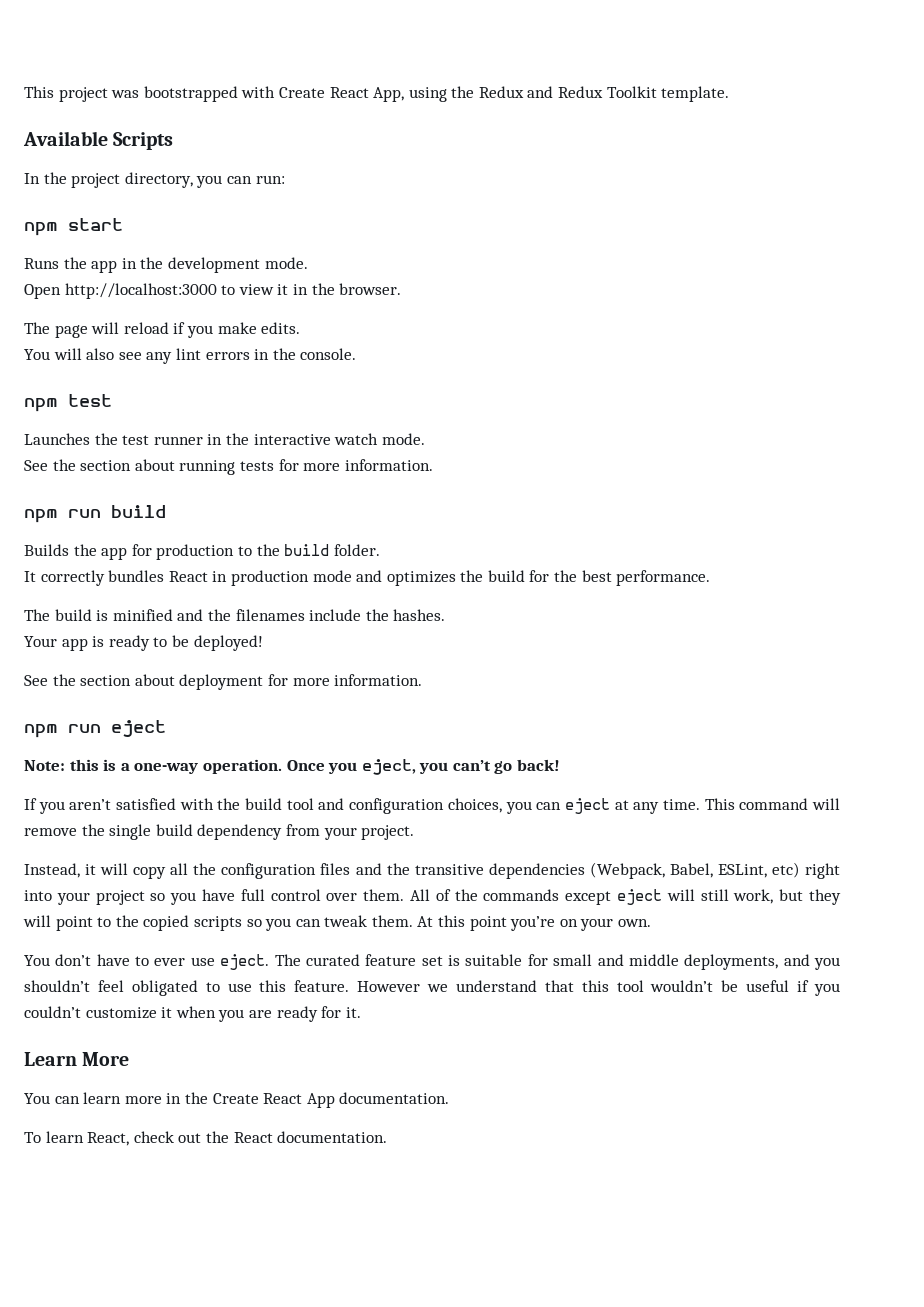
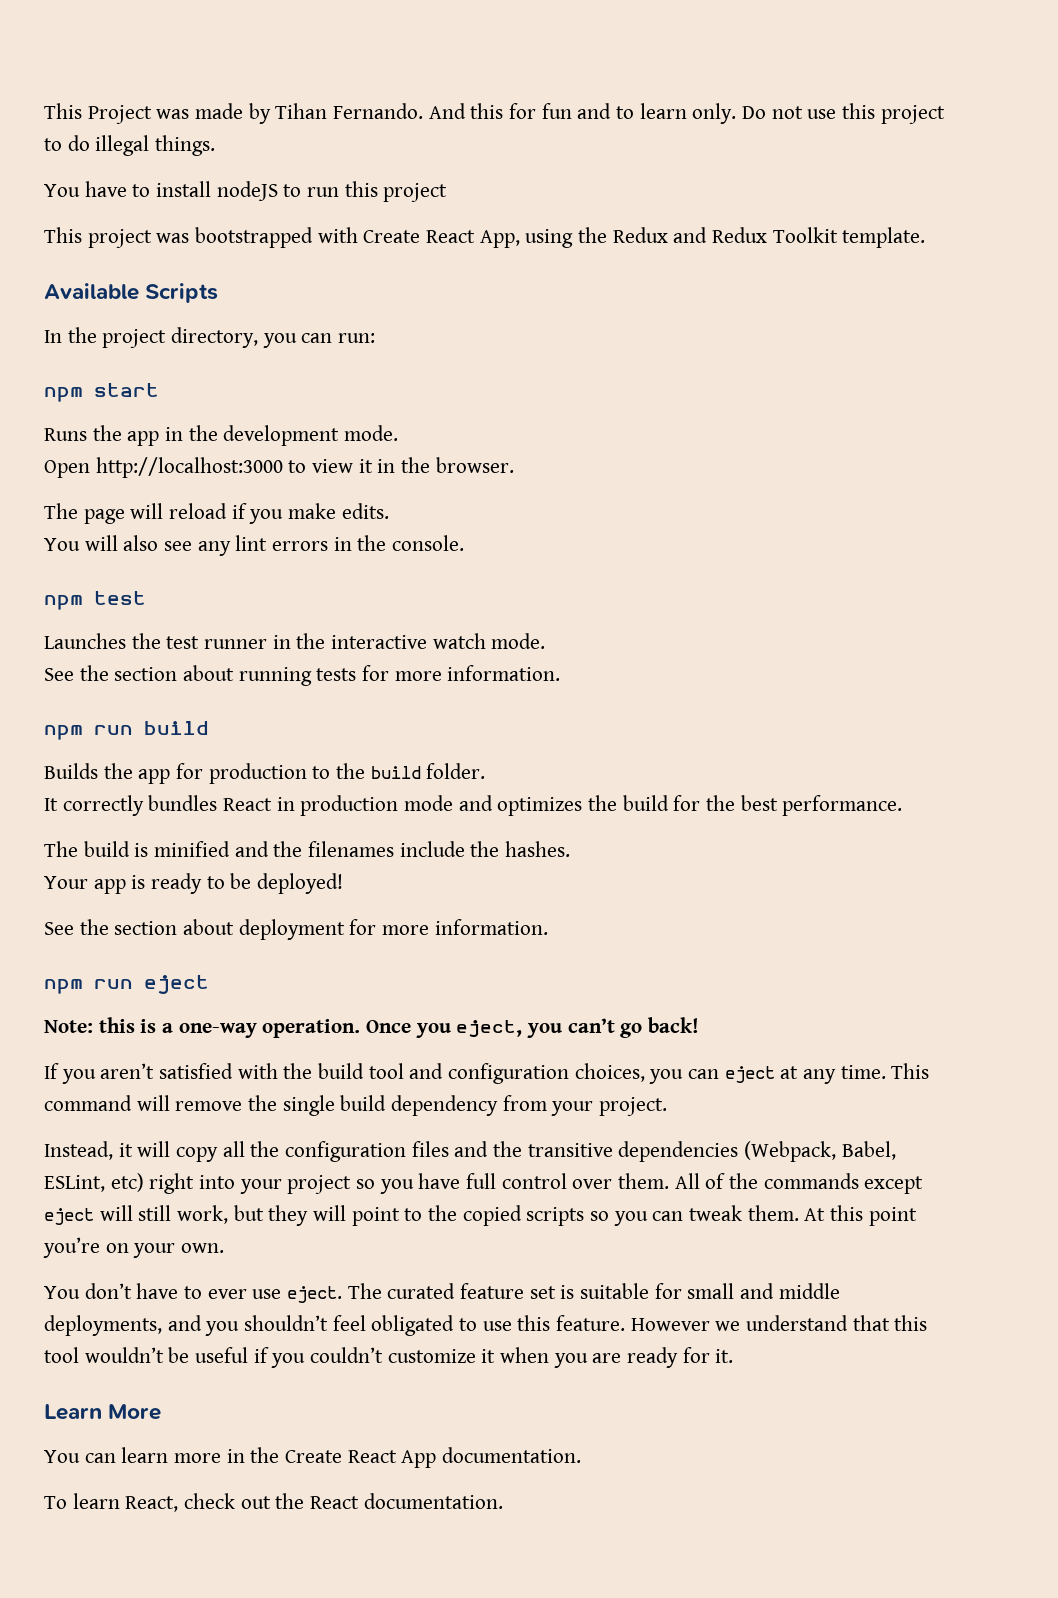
[24,86,54,98] This -> [44,103,945,124] [44,135,216,156] [44,181,448,202] [44,227,82,243] This Project was made by Tihan Fernando. And this for fun and to learn only. Do not use this project to do illegal things. // You have to install nodeJS to run this project // This

